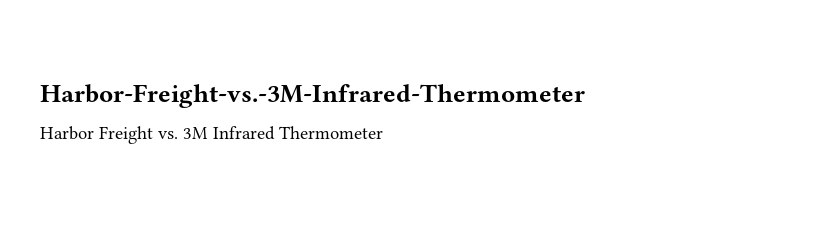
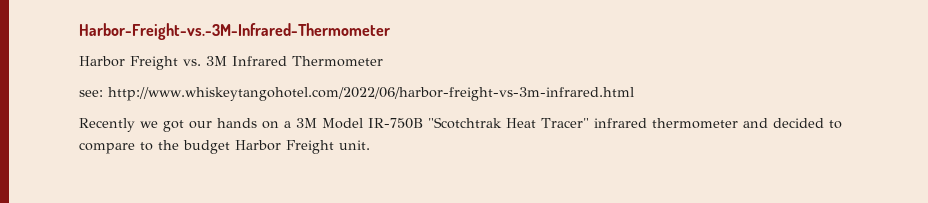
(383, 132) none -> [79,87,634,101] [79,117,842,132] [79,140,370,154] // see: http://www.whiskeytangohotel.com/2022/06/harbor-freight-vs-3m-infrared.html // Recently we got our hands on a 3M Model IR-750B "Scotchtrak Heat Tracer" infrared thermometer and decided to compare to the budget Harbor Freight unit.

